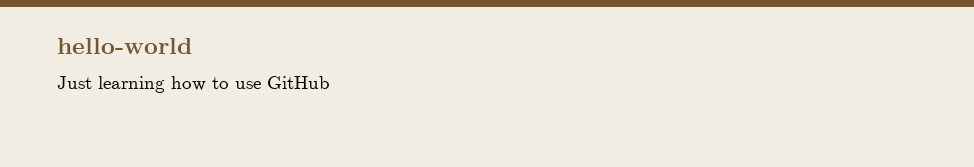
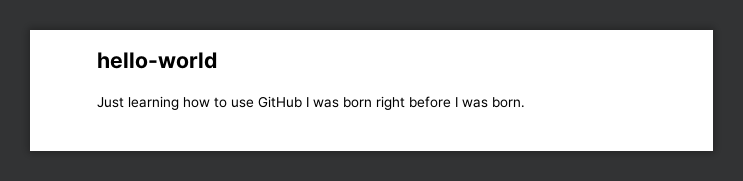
(330, 82) none -> [306,96,525,110] I was born right before I was born.

